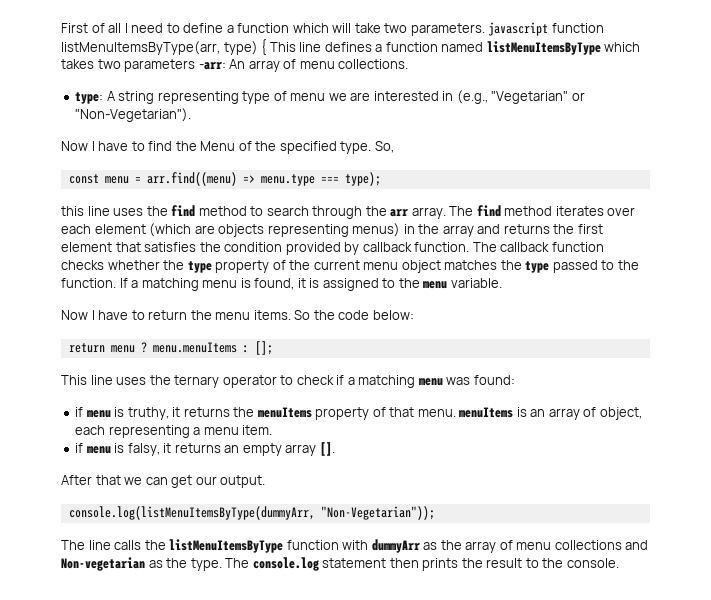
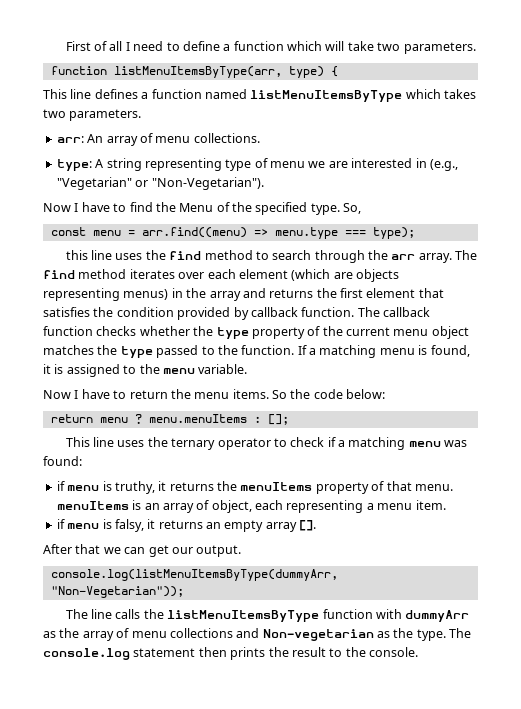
[488,22,549,36] javascript -> (476, 48) //
(267, 47) none -> (338, 71) //
[124,59,226,72] parameters -arr: -> [69,109,142,121] [56,136,84,143] parameters. // arr:

